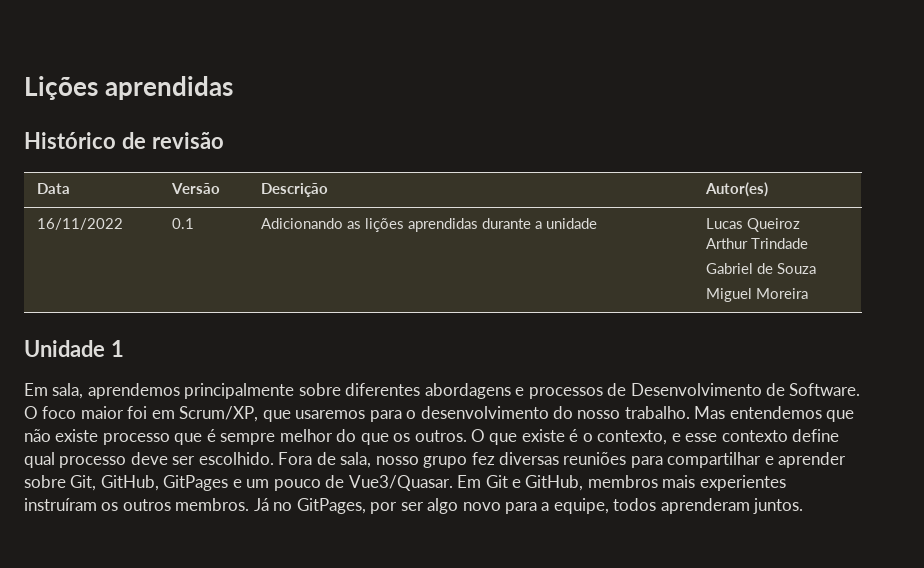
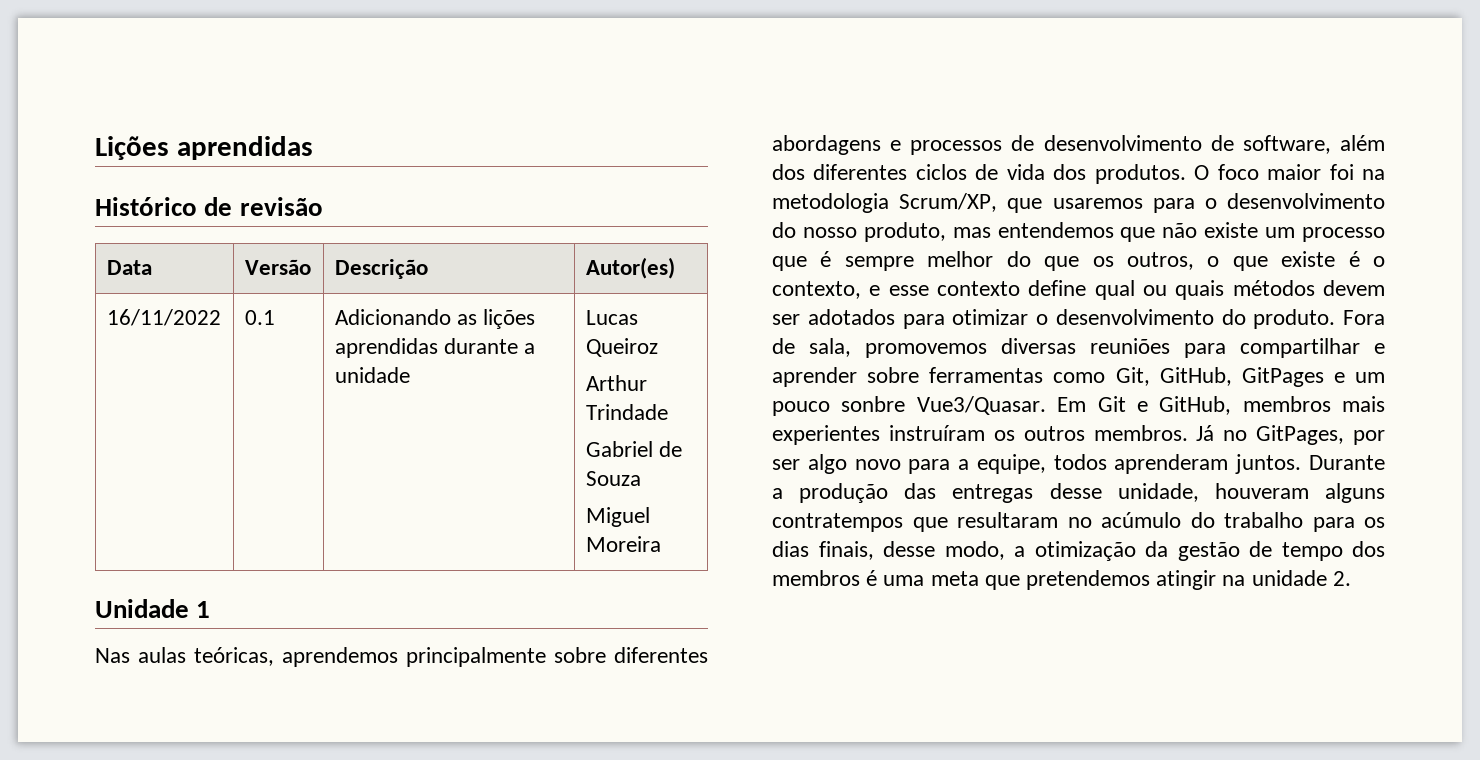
[24,383,84,399] Em sala, -> [95,647,274,666] Nas aulas teóricas,
[630,383,861,396] Desenvolvimento de Software. -> [1043,135,1385,154] [772,164,1186,184] desenvolvimento de software, além dos diferentes ciclos de vida dos produtos.
[151,410,175,419] em -> [1362,169,1385,180] [772,193,889,213] na metodologia
[624,406,726,419] trabalho. Mas -> [863,222,991,242] produto, mas
(99, 435) none -> [1265,227,1296,238] um
[414,429,486,442] outros. O -> [1126,252,1220,270] outros, o
[59,452,495,468] processo deve ser escolhido. Fora de sala, nosso grupo fez -> [1143,280,1385,300] [772,309,1385,329] [772,338,987,358] ou quais métodos devem ser adotados para otimizar o desenvolvimento do produto. Fora de sala, promovemos
(66, 481) none -> [929,367,1106,383] ferramentas como
[325,475,345,488] de -> [841,396,906,412] sonbre
(804, 506) none -> [1309,455,1385,470] [772,483,1385,503] [772,512,1385,532] [772,541,1385,561] [772,570,1351,590] Durante a produção das entregas desse unidade, houveram alguns contratempos que resultaram no acúmulo do trabalho para os dias finais, desse modo, a otimização da gestão de tempo dos membros é uma meta que pretendemos atingir na unidade 2.

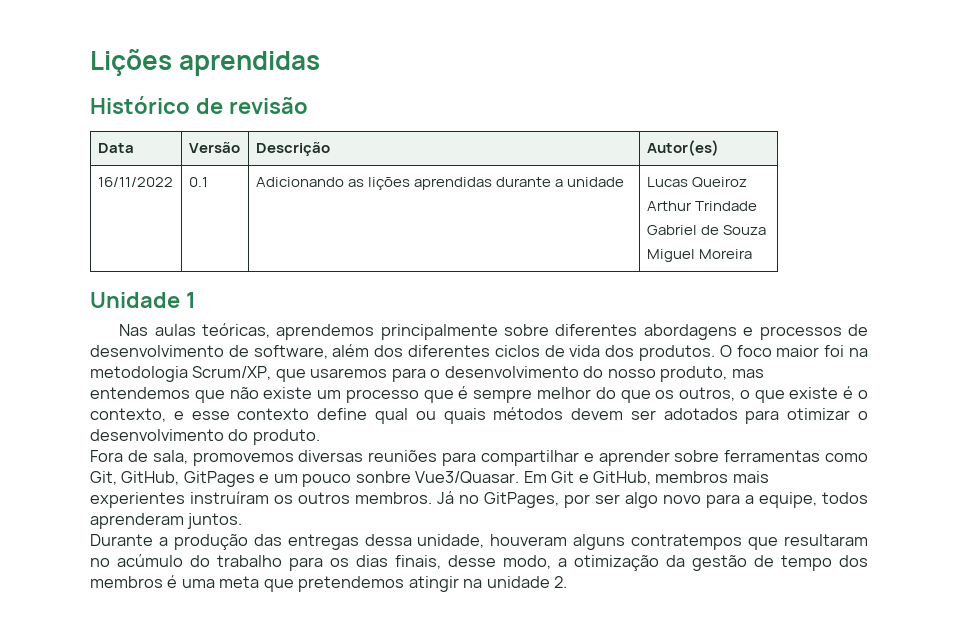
(1336, 319) none -> (320, 437) //
(1302, 464) none -> (243, 521) //
[1049,483,1102,499] desse -> [364,534,412,546] dessa

